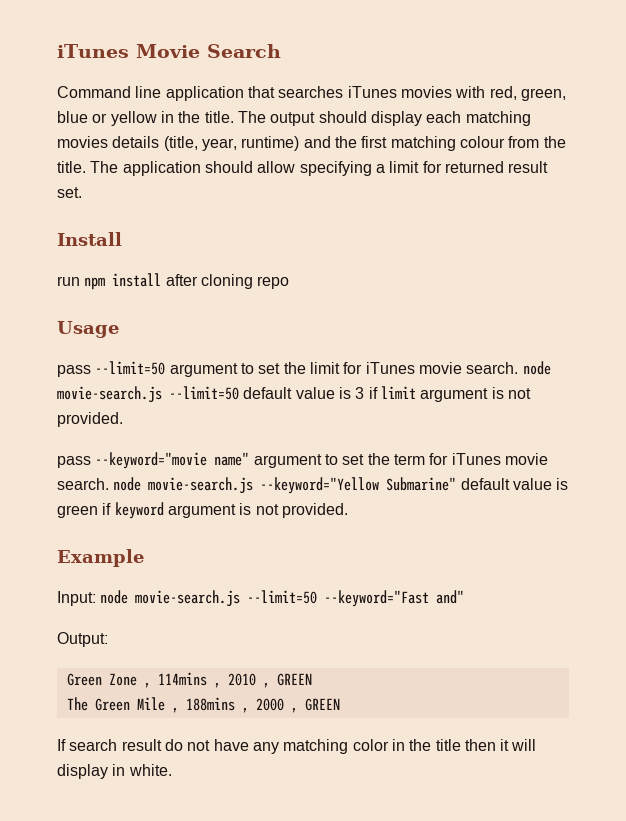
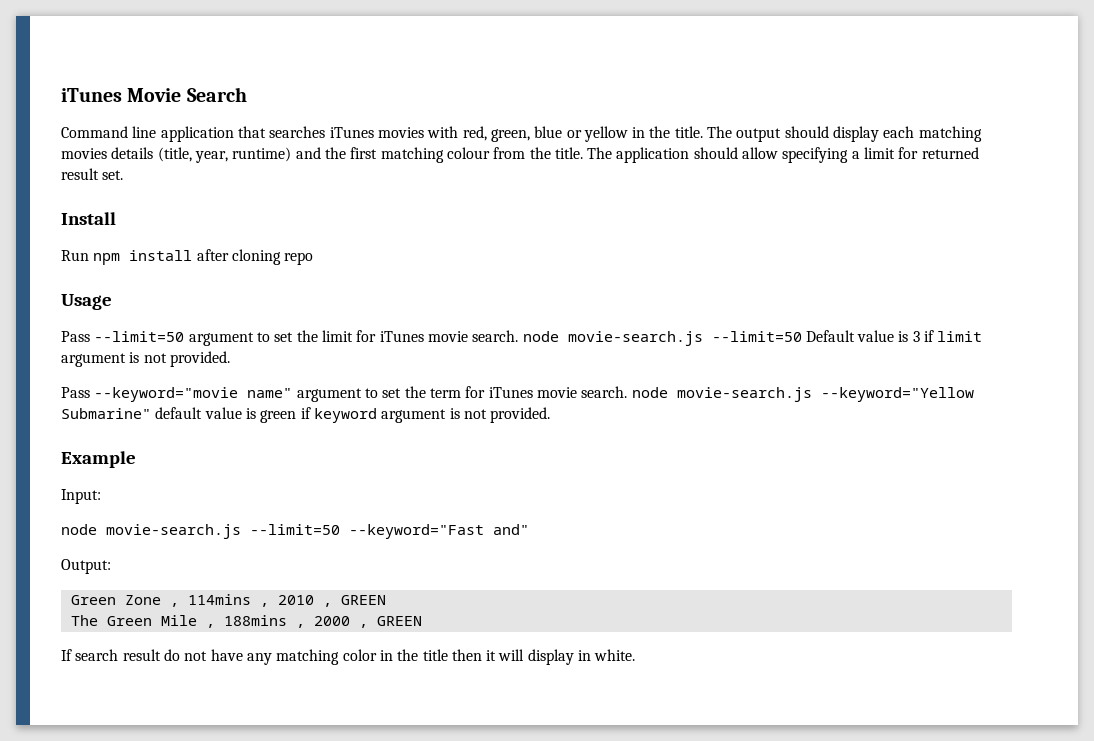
[57,276,80,286] run -> [61,250,89,261] Run
[57,365,91,377] pass -> [61,331,90,342] Pass
[243,387,293,399] default -> [805,330,855,342] Default
[57,456,91,468] pass -> [61,387,90,398] Pass
(96, 598) none -> (101, 496) //

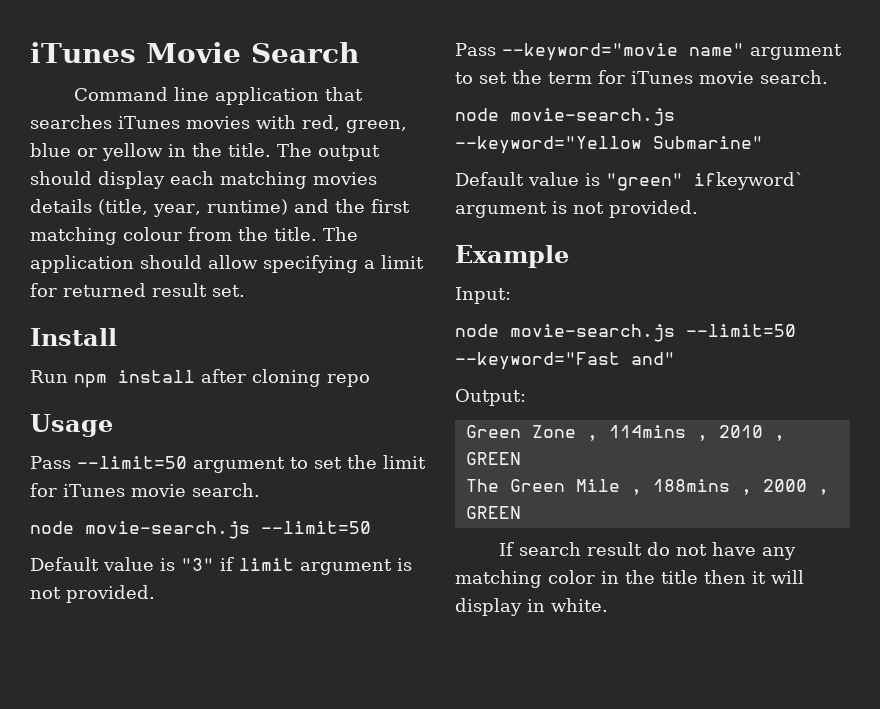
[522,330,920,346] node movie-search.js --limit=50 Default value is 3 -> [30,521,371,539] [30,557,214,571] // node movie-search.js --limit=50 // Default value is "3"
(628, 392) none -> (828, 77) //
[155,407,377,423] default value is green if keyword -> [455,172,804,191] // Default value is "green" ifkeyword`

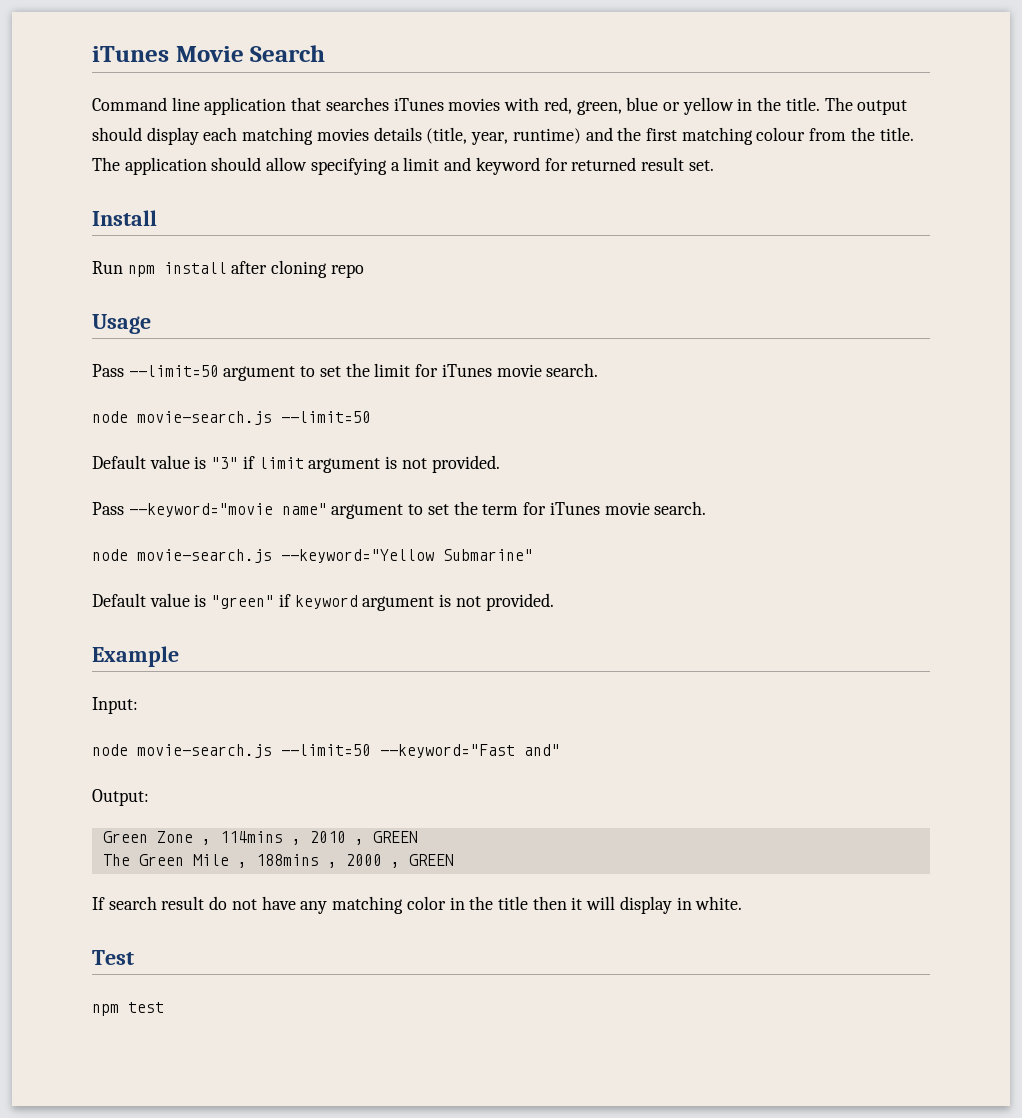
(424, 262) none -> [444,157,540,175] and keyword
[694,172,804,190] ifkeyword` -> [278,594,358,609] if keyword
(608, 605) none -> [92,950,134,965] [92,1002,164,1016] // Test // npm test

